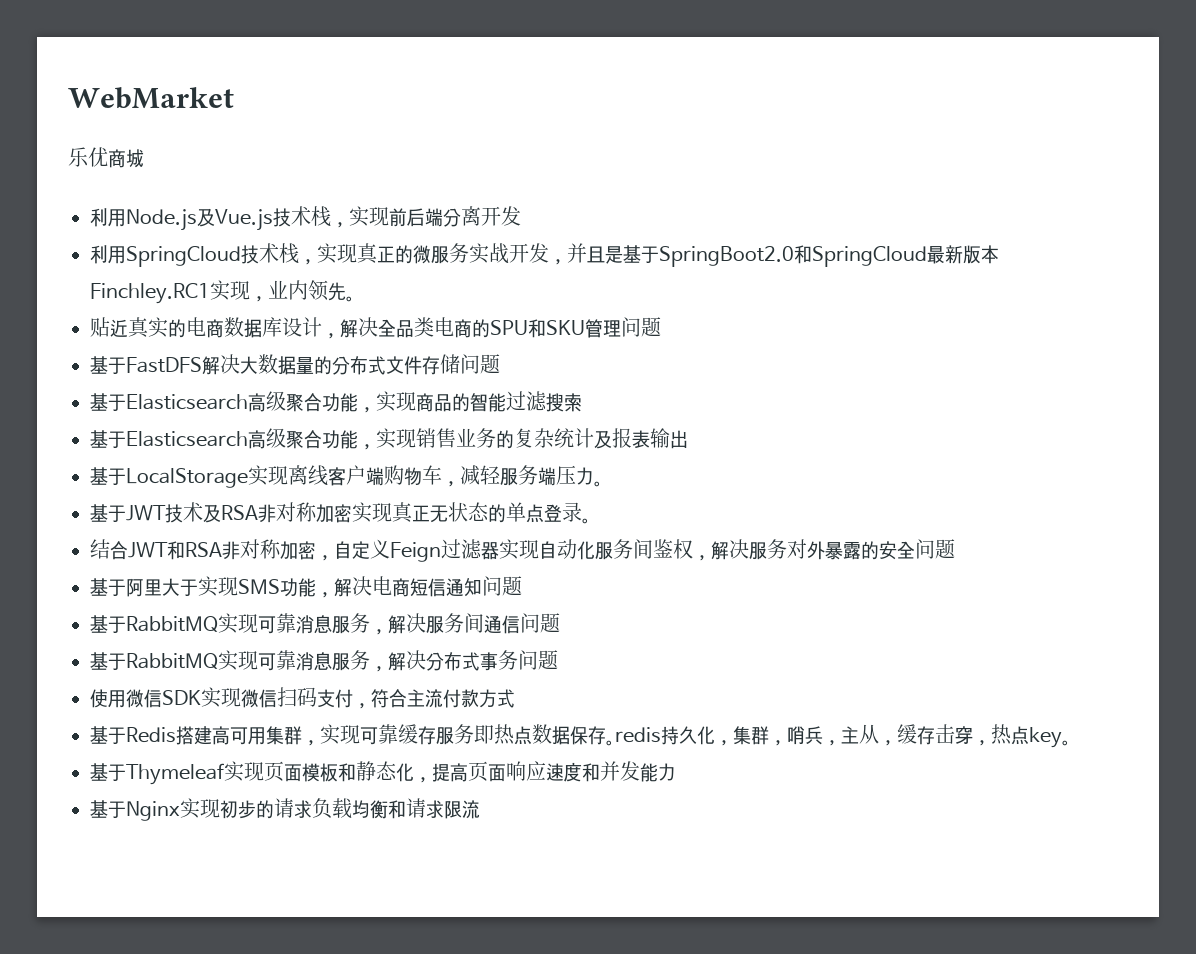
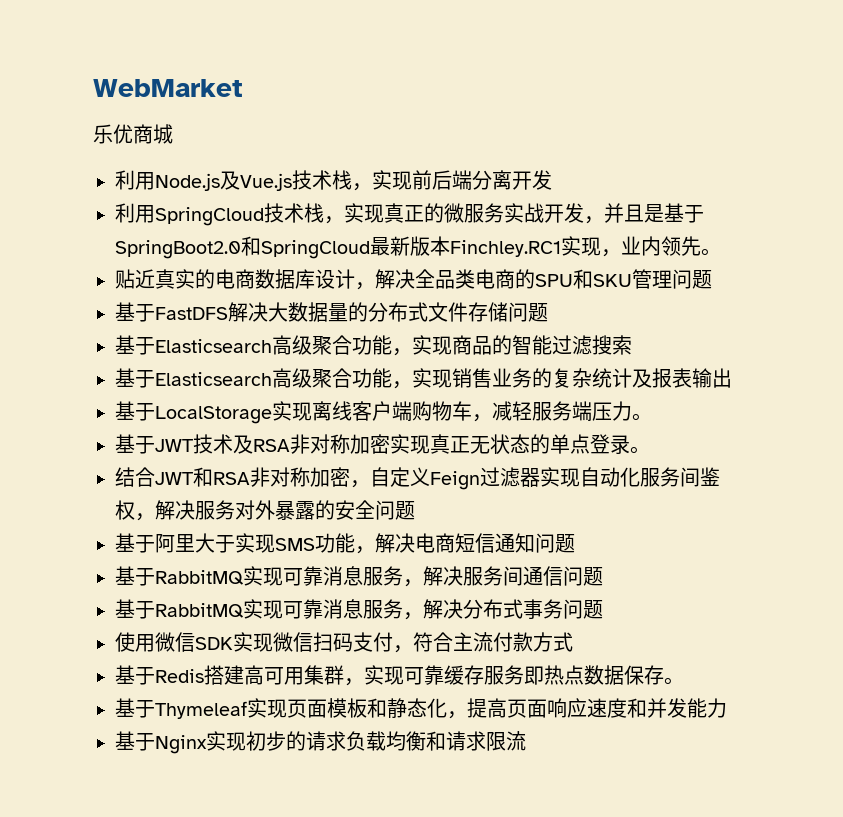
[615,724,1071,748] redis持久化，集群，哨兵，主从，缓存击穿，热点key。 -> (684, 681) none

